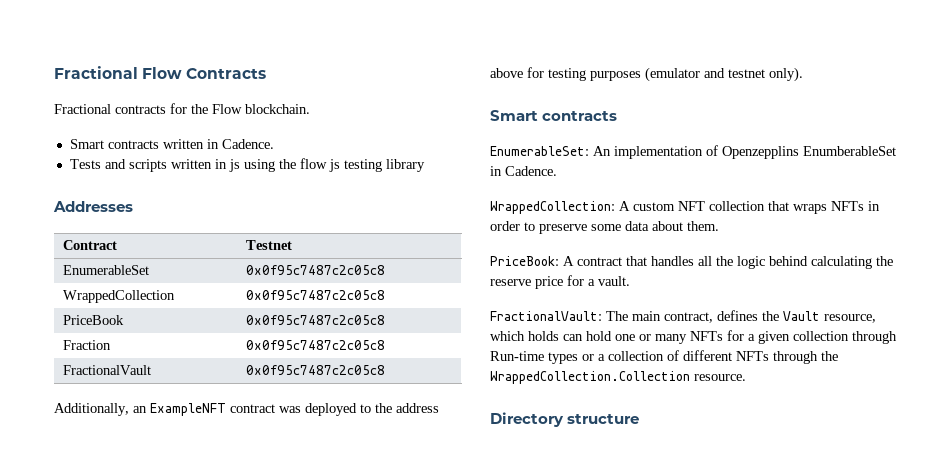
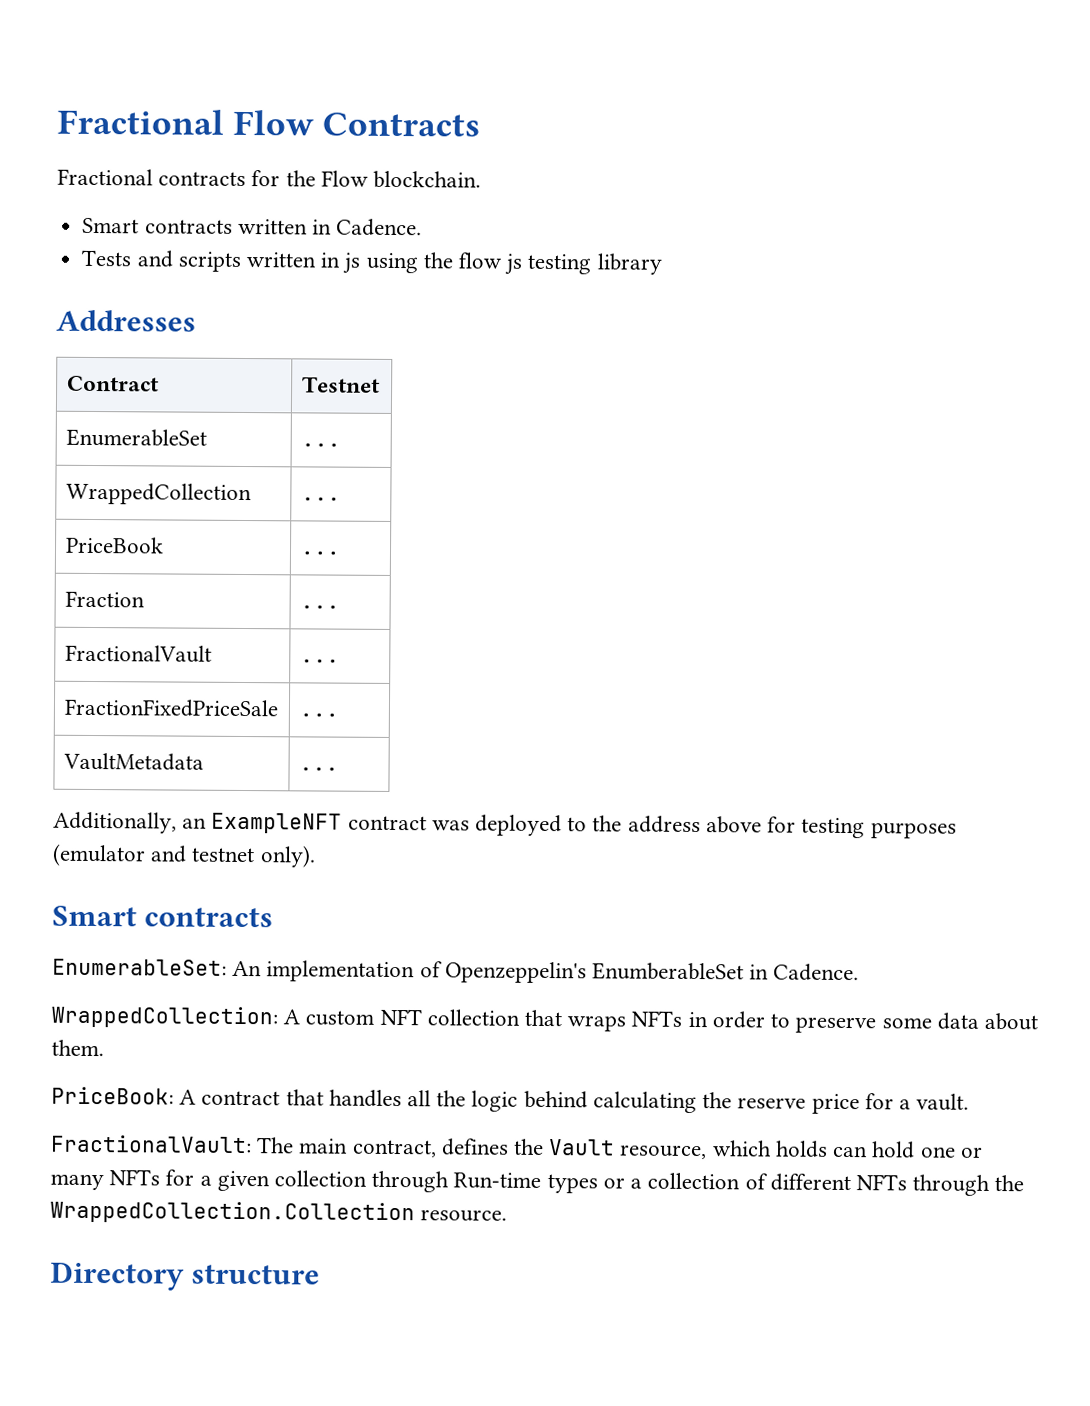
[245,265,385,275] 0x0f95c7487c2c05c8 -> [300,443,341,447] ...
[245,290,385,300] 0x0f95c7487c2c05c8 -> [300,497,341,501] ...
[245,315,385,325] 0x0f95c7487c2c05c8 -> [299,551,340,555] ...
[245,340,385,350] 0x0f95c7487c2c05c8 -> [299,605,340,609] ...
[245,365,385,375] 0x0f95c7487c2c05c8 -> [299,659,340,663] [63,698,279,718] [298,713,339,717] [62,752,204,771] [298,767,339,771] ... // FractionFixedPriceSale | ... // VaultMetadata | ...
[722,146,799,159] Openzepplins -> [444,961,587,984] Openzeppelin's

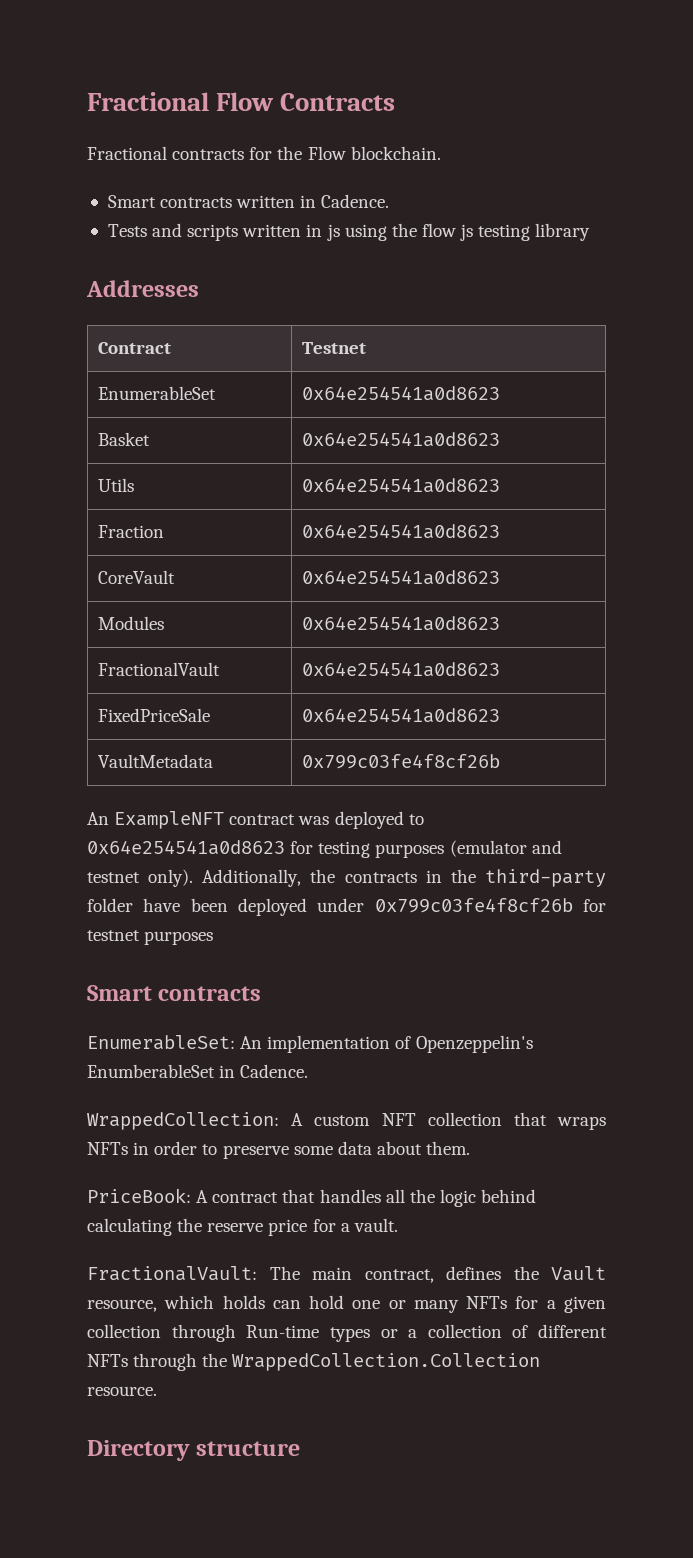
[300,443,341,447] [65,482,252,506] [300,497,341,501] [64,536,164,554] [299,551,340,555] [64,590,145,608] [299,605,340,609] [64,644,212,663] [299,659,340,663] [63,698,279,718] [298,713,339,717] [62,752,204,771] [298,767,339,771] [53,811,208,834] ... // WrappedCollection | ... // PriceBook | ... // Fraction | ... // FractionalVault | ... // FractionFixedPriceSale | ... // VaultMetadata | ... // Additionally, an -> [302,386,501,401] [98,432,151,446] [302,432,501,447] [98,478,135,492] [302,478,501,493] [98,525,165,538] [302,524,501,539] [98,570,176,584] [302,570,501,585] [98,616,165,630] [302,616,501,631] [98,662,221,676] [302,662,501,677] [98,708,211,722] [302,708,501,723] [98,754,214,768] [302,754,501,769] [87,812,109,825] 0x64e254541a0d8623 // Basket | 0x64e254541a0d8623 // Utils | 0x64e254541a0d8623 // Fraction | 0x64e254541a0d8623 // CoreVault | 0x64e254541a0d8623 // Modules | 0x64e254541a0d8623 // FractionalVault | 0x64e254541a0d8623 // FixedPriceSale | 0x64e254541a0d8623 // VaultMetadata | 0x799c03fe4f8cf26b // An
[592,815,762,834] the address above -> [87,840,285,855] 0x64e254541a0d8623
(316, 856) none -> [202,869,607,887] [87,898,606,916] [87,930,214,945] Additionally, the contracts in the third-party folder have been deployed under 0x799c03fe4f8cf26b for testnet purposes

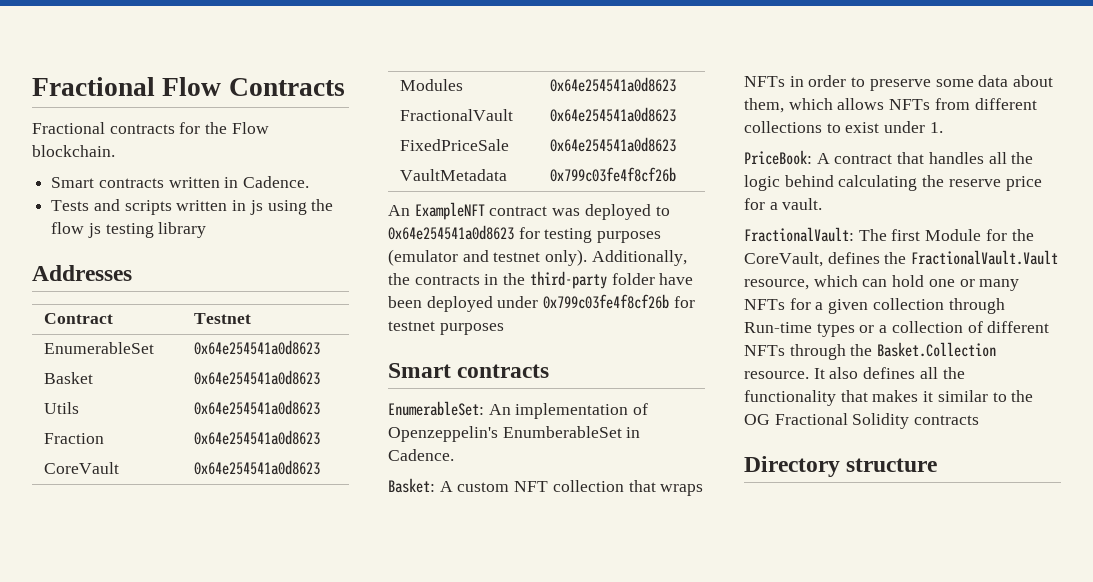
[87,1112,279,1130] WrappedCollection: -> [388,478,435,493] Basket:
[426,1141,471,1155] them. -> [744,98,1037,113] [744,121,943,133] them, which allows NFTs from different collections to exist under 1.
[312,1267,434,1283] main contract, -> [891,229,1034,241] [744,252,823,267] first Module for the CoreVault,
[551,1266,606,1281] Vault -> [911,250,1059,265] FractionalVault.Vault
[222,1295,265,1309] holds -> (858, 281) none
[232,1353,541,1371] WrappedCollection.Collection -> [877,342,997,357] Basket.Collection
(157, 1391) none -> [813,367,965,379] [744,390,1034,406] [744,413,980,429] It also defines all the functionality that makes it similar to the OG Fractional Solidity contracts

